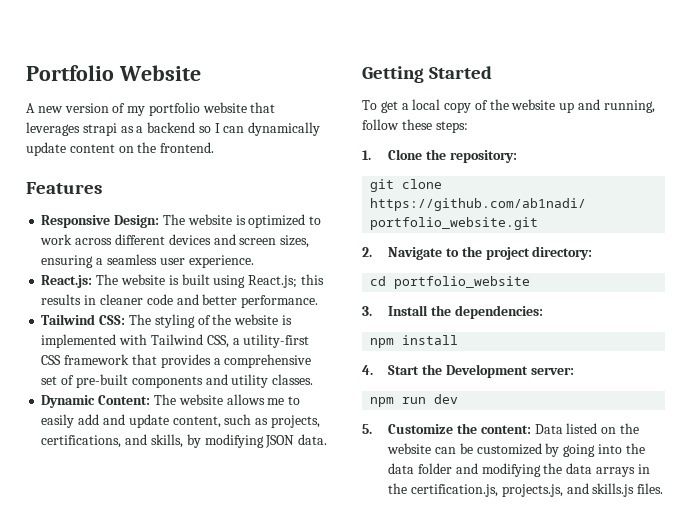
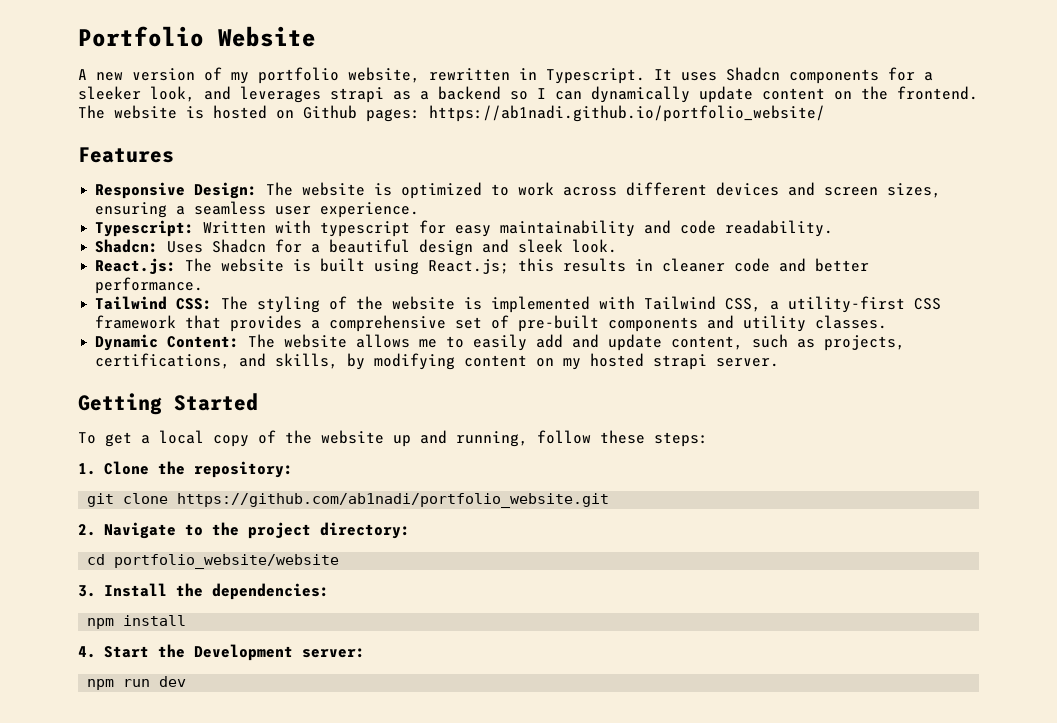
[202,102,276,113] website that -> [348,67,933,84] [78,86,231,102] website, rewritten in Typescript. It uses Shadcn components for a sleeker look, and
(215, 147) none -> [78,105,825,122] The website is hosted on Github pages: https://ab1nadi.github.io/portfolio_website/
(254, 261) none -> [95,220,834,237] [95,239,618,256] // Typescript: Written with typescript for easy maintainability and code readability. // Shadcn: Uses Shadcn for a beautiful design and sleek look.
[265,434,328,448] JSON data. -> [464,353,780,370] content on my hosted strapi server.
[394,276,531,289] portfolio_website -> [114,554,340,569] portfolio_website/website
[362,423,640,434] [387,443,645,457] [388,463,650,477] [388,483,664,497] // 5. Customize the content: Data listed on the website can be customized by going into the data folder and modifying the data arrays in the certification.js, projects.js, and skills.js files. -> (187, 681) none

